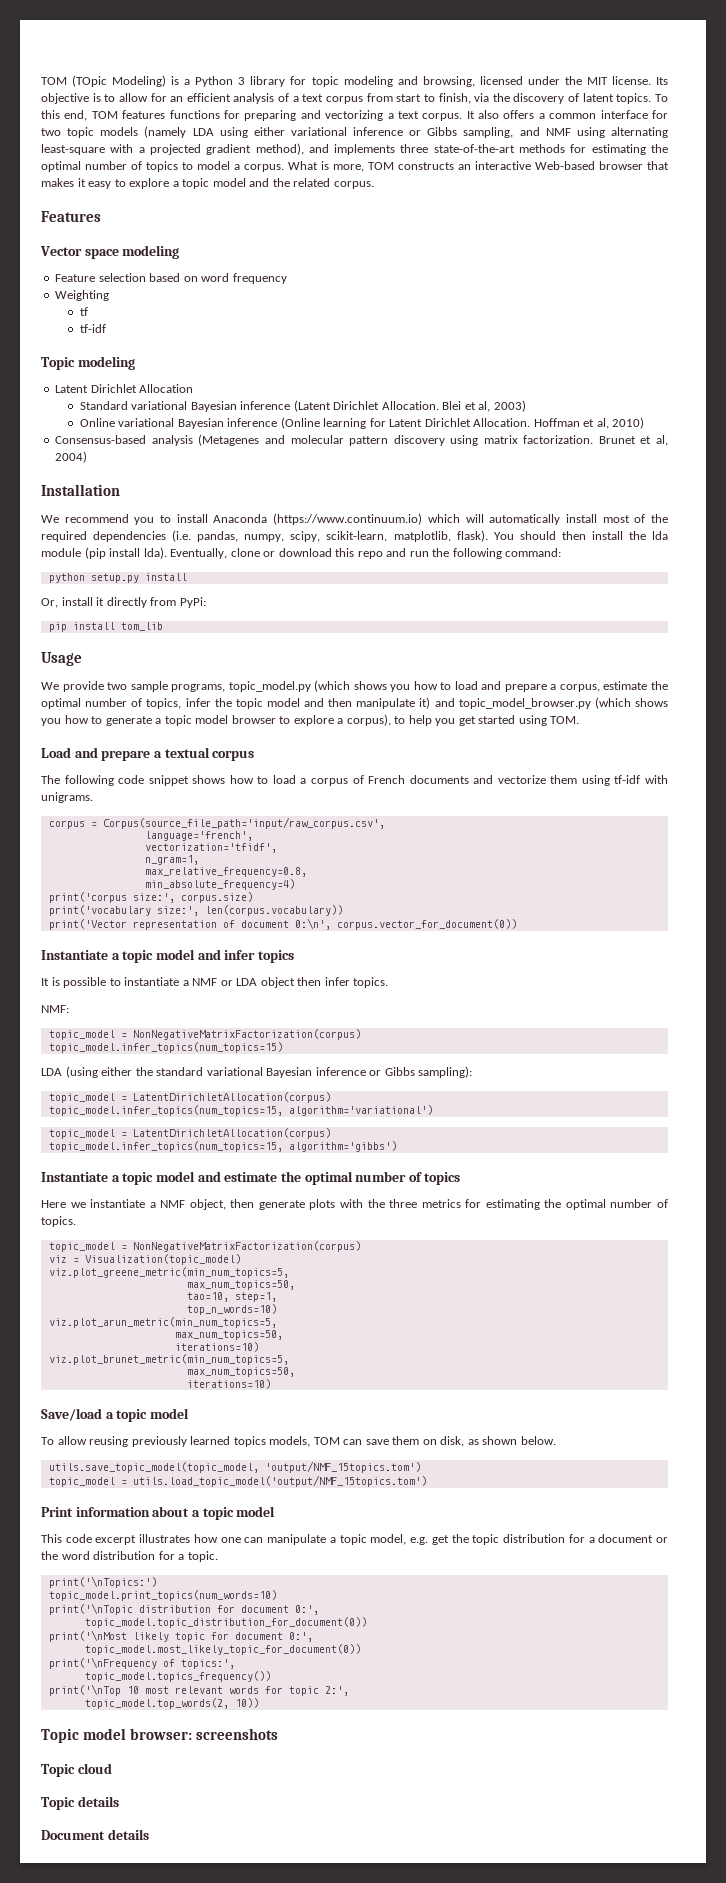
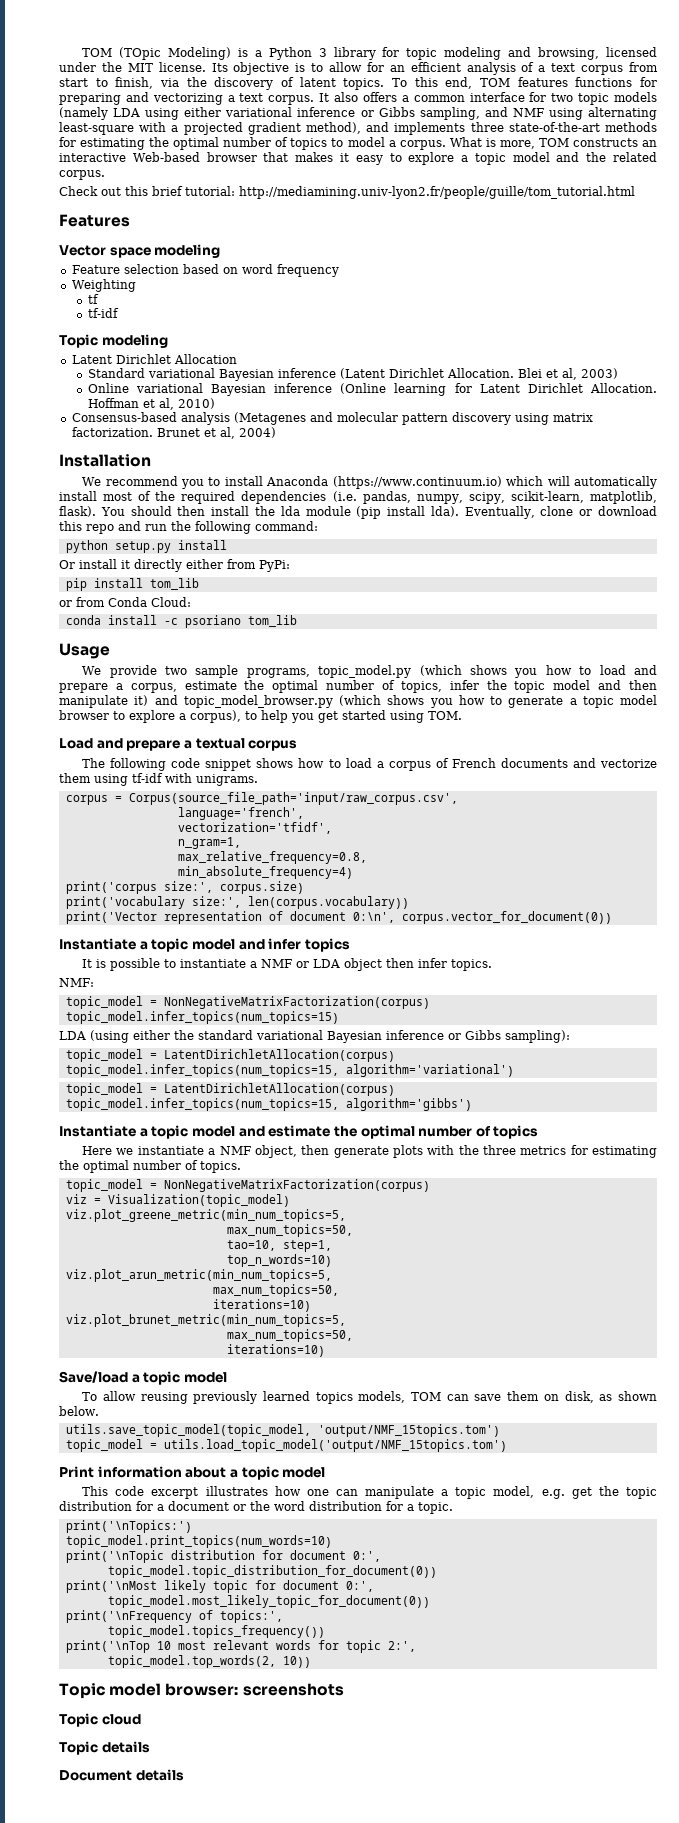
(374, 185) none -> [59,186,635,199] // Check out this brief tutorial: http://mediamining.univ-lyon2.fr/people/guille/tom_tutorial.html
[41,598,58,608] Or, -> [59,560,75,569] Or
(147, 602) none -> [186,559,223,569] either
(163, 626) none -> [59,597,191,607] [65,615,297,628] // or from Conda Cloud: // conda install -c psoriano tom_lib

